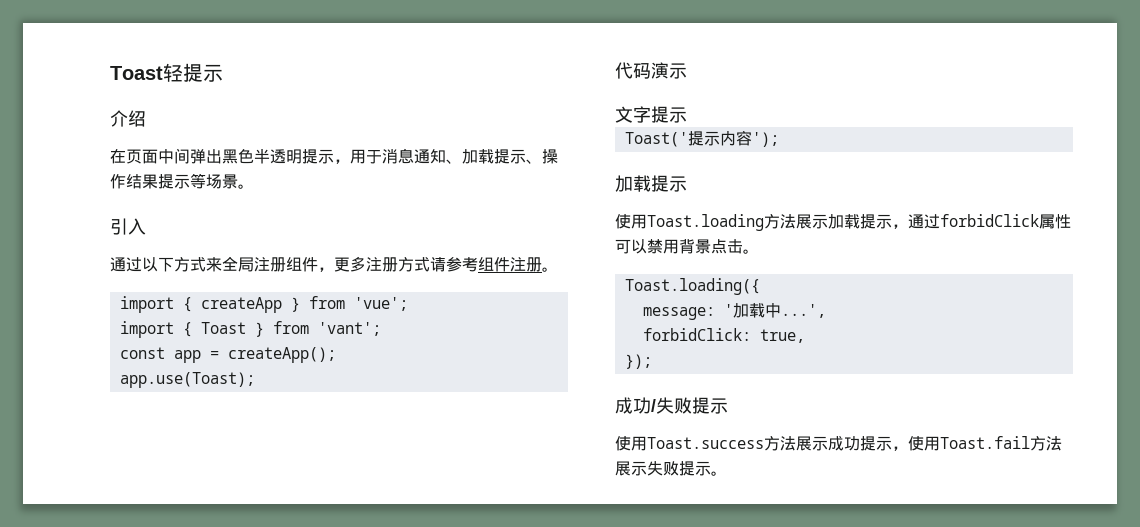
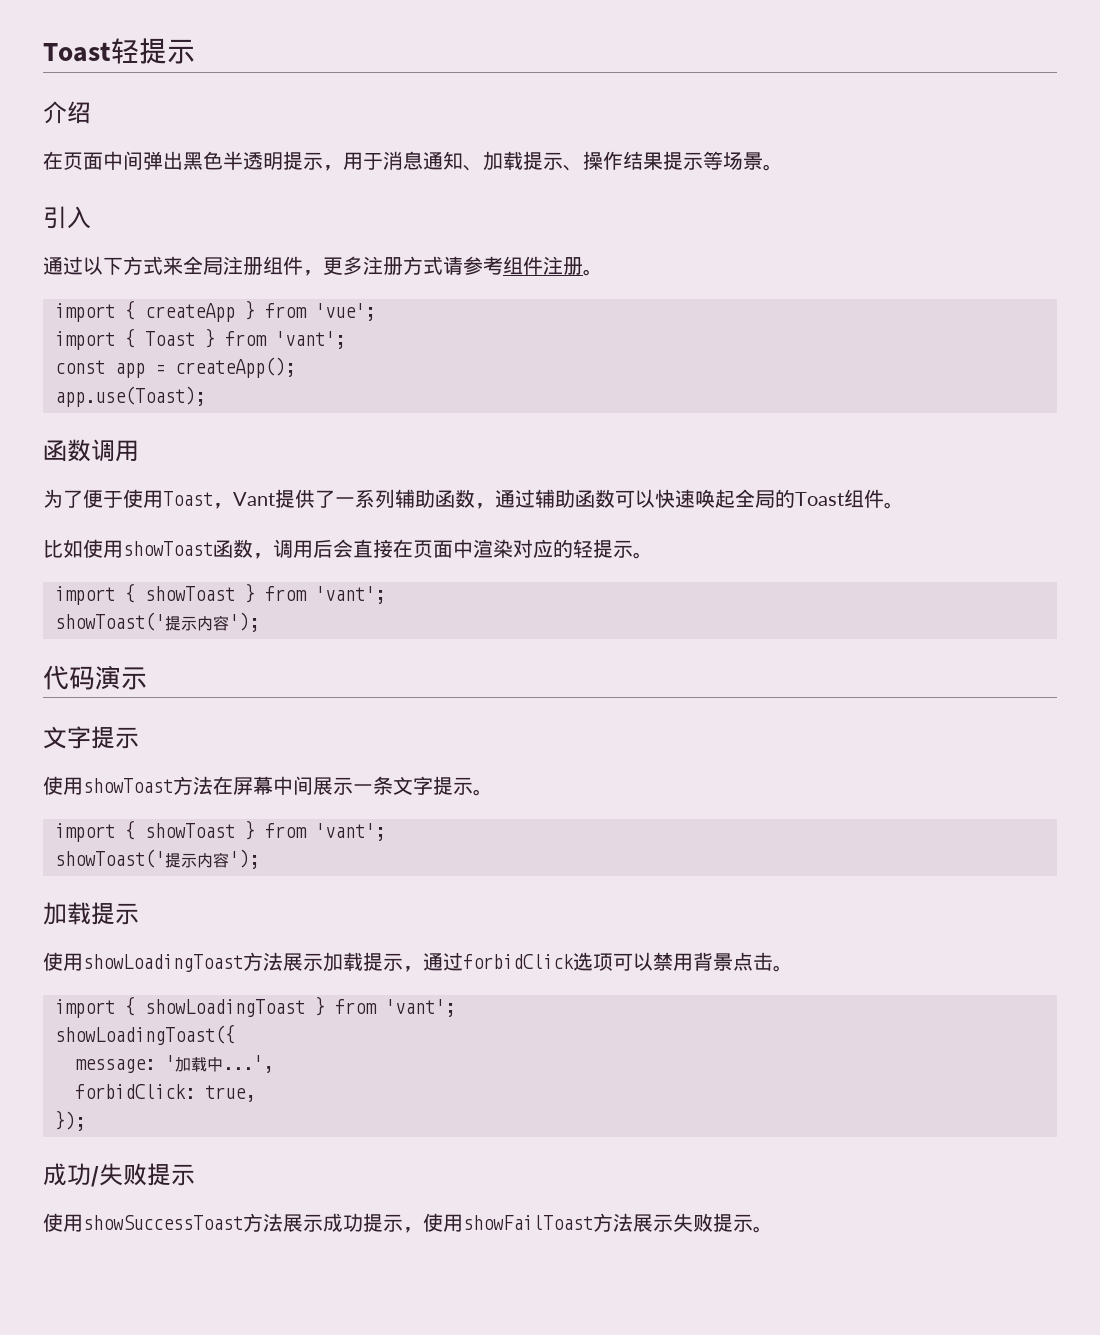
[615,62,687,79] [615,106,687,123] [624,132,688,147] 代码演示 // 文字提示 // Toast(' -> [43,439,139,462] [43,489,904,509] [43,539,653,559] [55,583,385,605] [55,612,259,632] [43,665,147,690] [43,726,139,749] [43,776,493,796] [55,820,385,842] [55,849,165,868] 函数调用 // 为了便于使用Toast，Vant提供了一系列辅助函数，通过辅助函数可以快速唤起全局的Toast组件。 // 比如使用showToast函数，调用后会直接在页面中渲染对应的轻提示。 // import { showToast } from 'vant'; // showToast('提示内容'); // 代码演示 // 文字提示 // 使用showToast方法在屏幕中间展示一条文字提示。 // import { showToast } from 'vant'; // showToast('
[647,214,764,231] Toast.loading -> [83,954,243,972] showLoadingToast
[1039,214,1071,229] 属性 -> [573,952,613,971] 选项
[624,278,760,295] Toast.loading({ -> [55,996,455,1018] [55,1024,235,1045] import { showLoadingToast } from 'vant'; // showLoadingToast({
[647,437,764,449] Toast.success -> [83,1215,243,1230] showSuccessToast
[940,436,1030,449] Toast.fail -> [463,1215,593,1230] showFailToast

